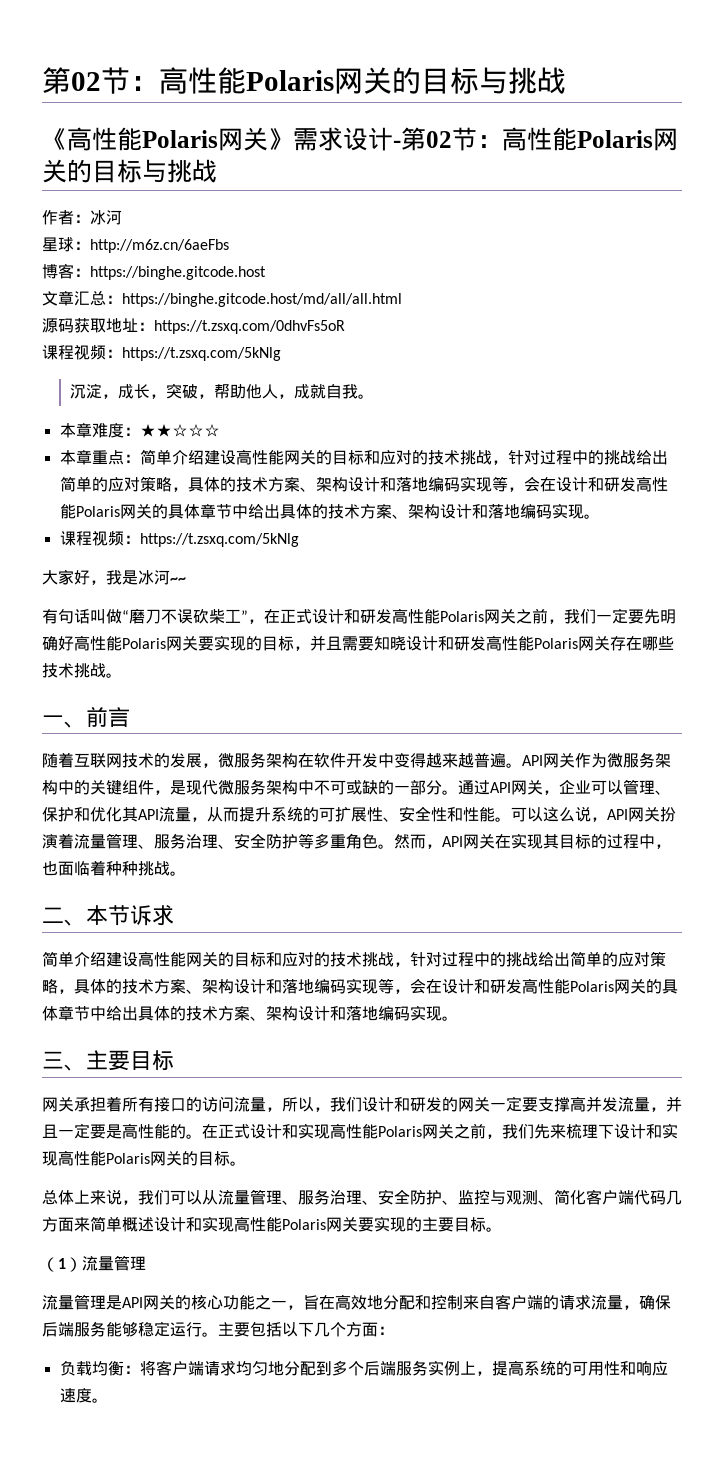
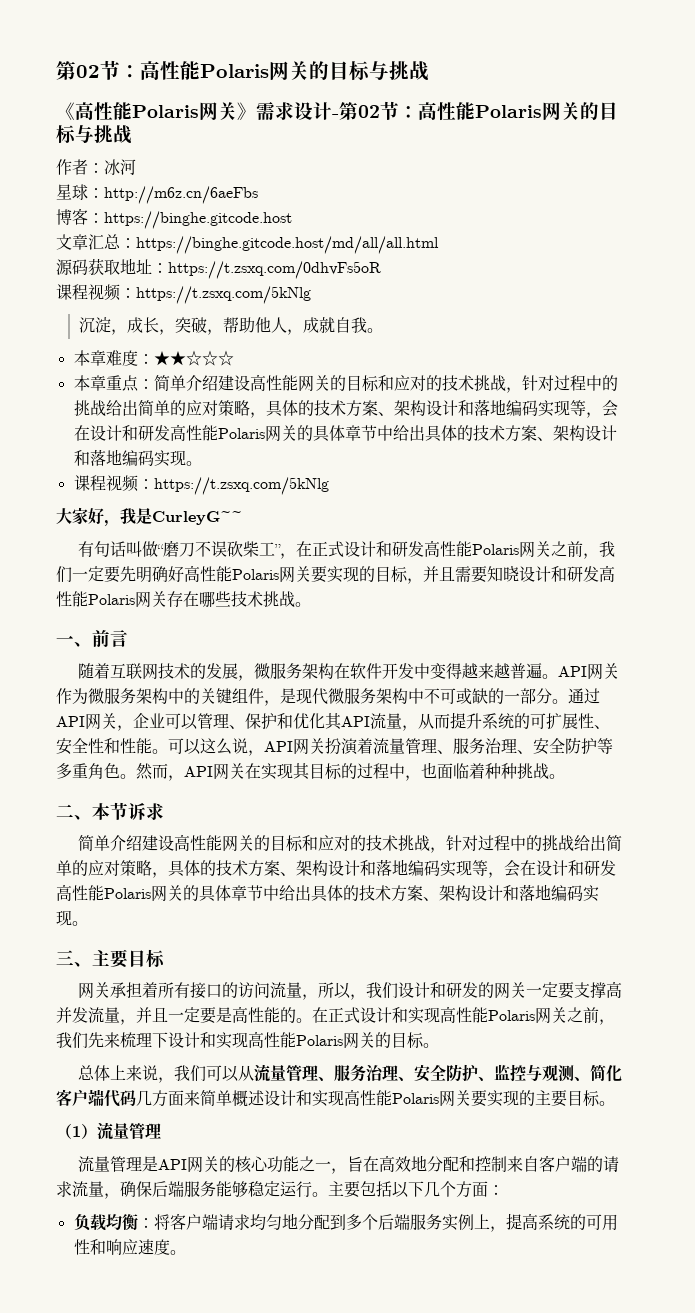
[138,570,186,585] 冰河~~ -> [152,511,242,525] CurleyG~~

